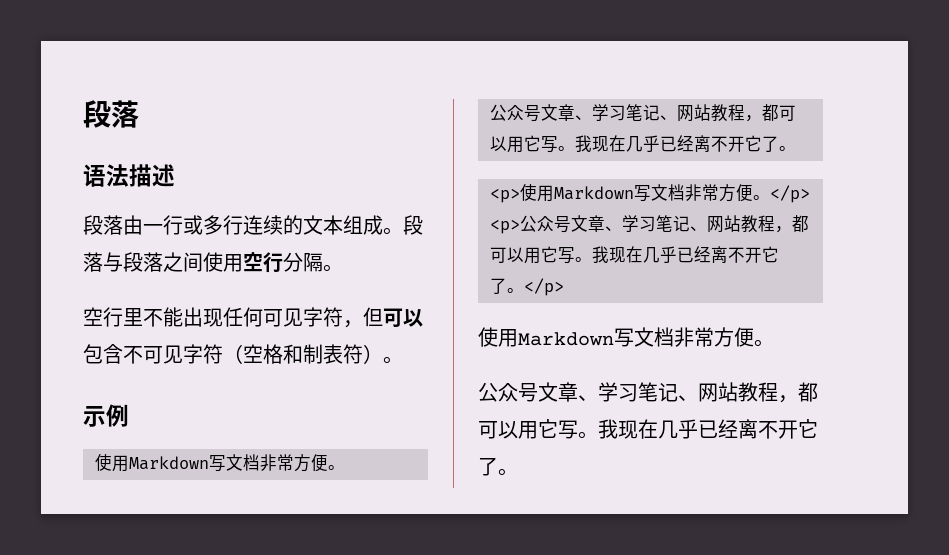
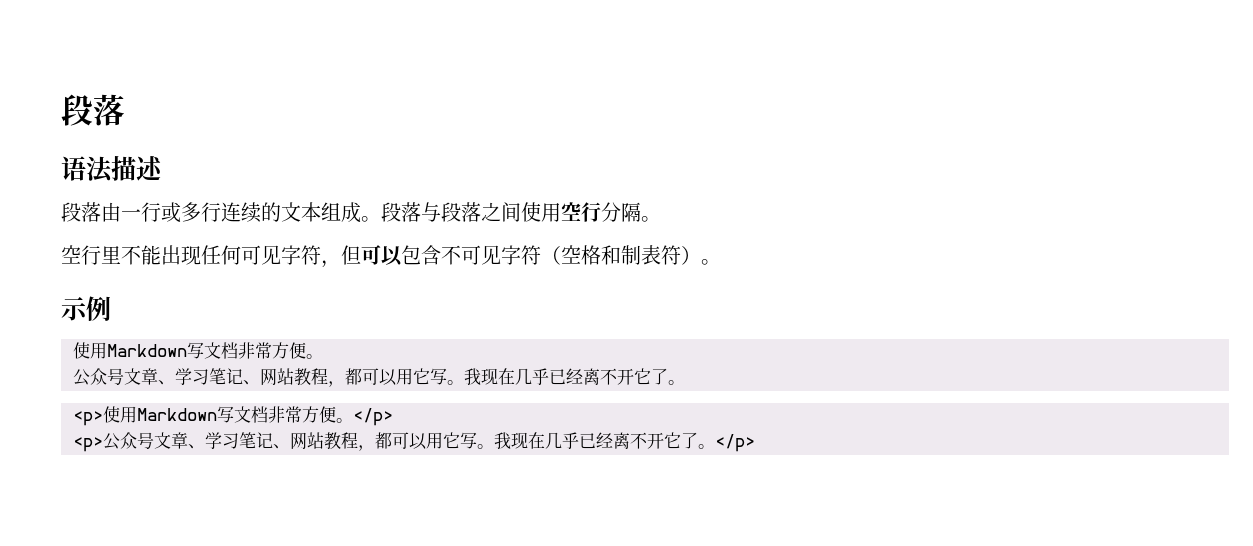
[478,327,774,347] [478,382,818,403] [478,419,818,439] [478,457,518,476] // 使用Markdown写文档非常方便。 // 公众号文章、学习笔记、网站教程，都可以用它写。我现在几乎已经离不开它了。 -> (755, 443) none

